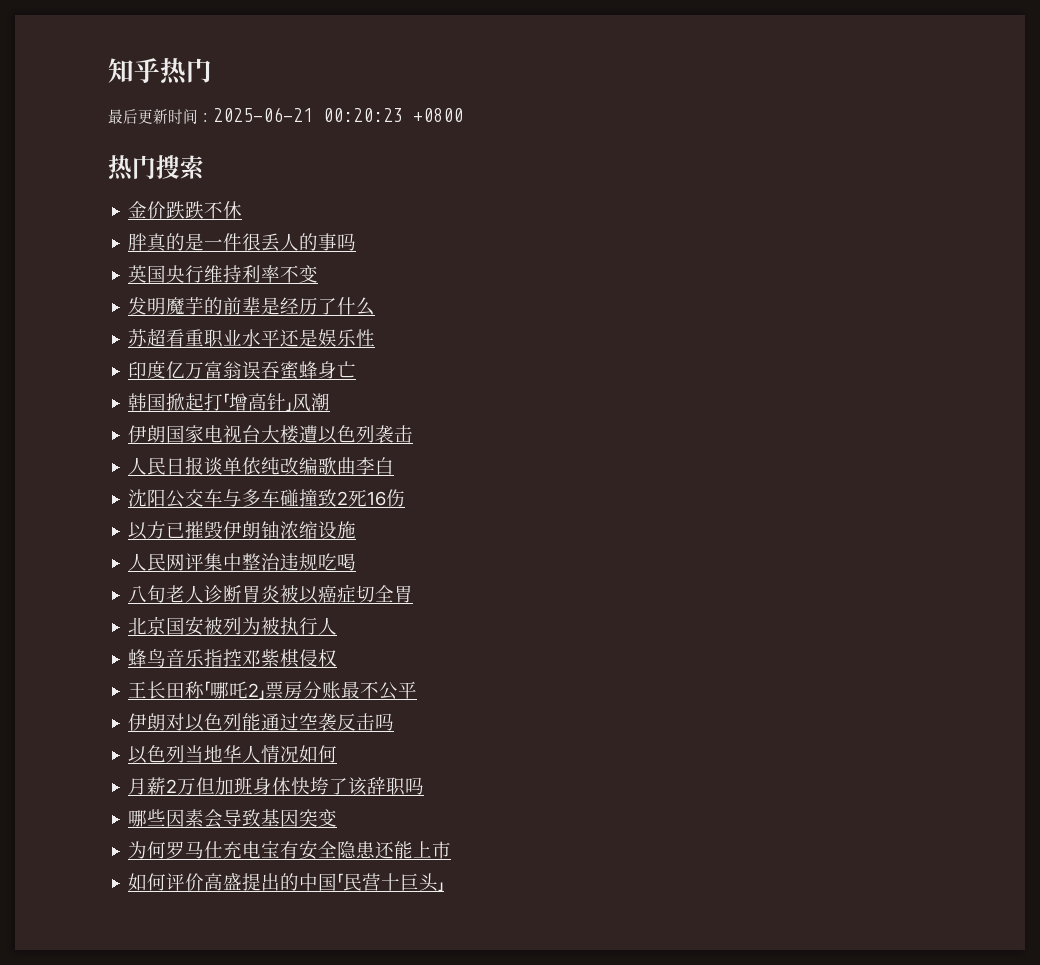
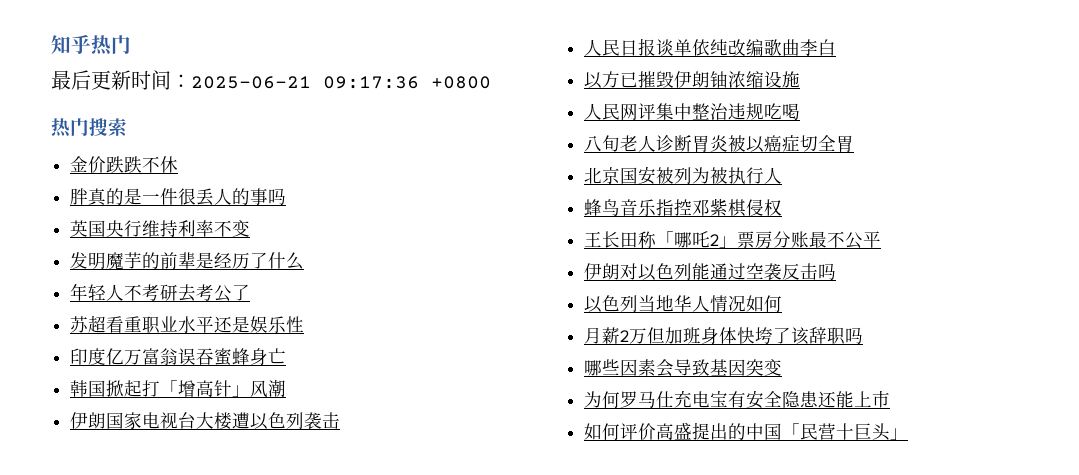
[323,108,403,122] 00:20:23 -> [323,76,419,89] 09:17:36
(376, 306) none -> [70,283,251,302] // 年轻人不考研去考公了
[128,489,406,508] // 沈阳公交车与多车碰撞致2死16伤 -> (837, 47) none

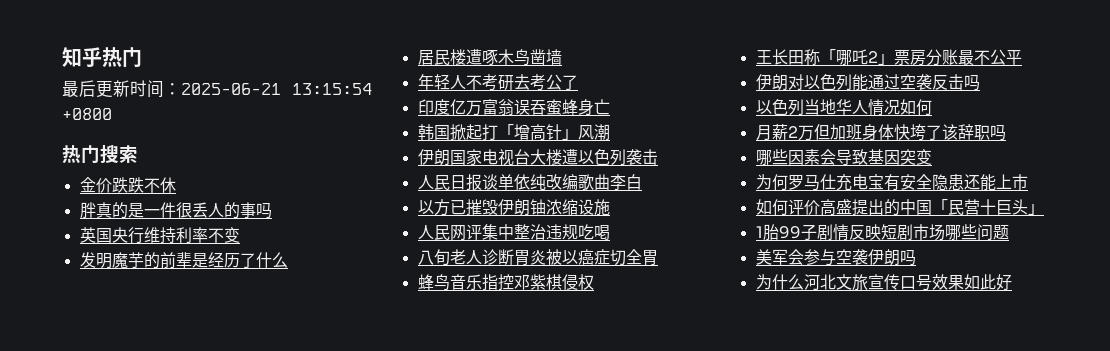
[323,76,419,89] 09:17:36 -> [292,83,372,95] 13:15:54
(305, 261) none -> [417,49,562,66] // 居民楼遭啄木鸟凿墙
[70,315,305,334] // 苏超看重职业水平还是娱乐性 -> (578, 82) none
[584,166,783,185] // 北京国安被列为被执行人 -> (658, 258) none
(909, 434) none -> [755,224,1009,241] [755,249,916,266] [755,274,1012,291] // 1胎99子剧情反映短剧市场哪些问题 // 美军会参与空袭伊朗吗 // 为什么河北文旅宣传口号效果如此好

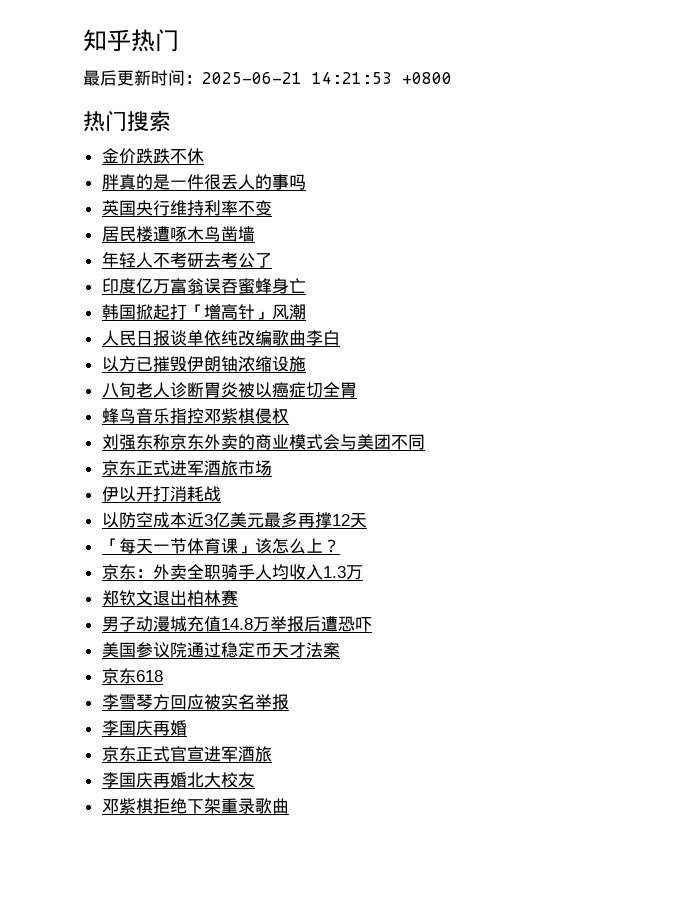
[292,83,372,95] 13:15:54 -> [312,72,392,84] 14:21:53
[79,252,288,269] // 发明魔芋的前辈是经历了什么 -> (272, 208) none
[417,149,658,166] // 伊朗国家电视台大楼遭以色列袭击 -> (306, 312) none
[417,224,610,241] // 人民网评集中整治违规吃喝 -> (306, 364) none
[755,49,1022,66] [755,74,980,91] [755,99,932,116] [755,124,1006,141] [755,149,932,166] [755,174,1028,191] [755,199,1044,216] [755,224,1009,241] [755,249,916,266] [755,274,1012,291] 王长田称「哪吒2」票房分账最不公平 // 伊朗对以色列能通过空袭反击吗 // 以色列当地华人情况如何 // 月薪2万但加班身体快垮了该辞职吗 // 哪些因素会导致基因突变 // 为何罗马仕充电宝有安全隐患还能上市 // 如何评价高盛提出的中国「民营十巨头」 // 1胎99子剧情反映短剧市场哪些问题 // 美军会参与空袭伊朗吗 // 为什么河北文旅宣传口号效果如此好 -> [101,434,425,450] [101,460,272,476] [101,486,221,502] [101,512,367,528] [101,538,340,554] [101,564,363,580] [101,590,238,606] [101,616,372,632] [101,642,340,658] [101,668,163,684] [101,694,289,710] [101,720,187,736] [101,746,272,762] [101,772,255,788] [101,798,289,814] 刘强东称京东外卖的商业模式会与美团不同 // 京东正式进军酒旅市场 // 伊以开打消耗战 // 以防空成本近3亿美元最多再撑12天 // 「每天一节体育课」该怎么上？ // 京东：外卖全职骑手人均收入1.3万 // 郑钦文退出柏林赛 // 男子动漫城充值14.8万举报后遭恐吓 // 美国参议院通过稳定币天才法案 // 京东618 // 李雪琴方回应被实名举报 // 李国庆再婚 // 京东正式官宣进军酒旅 // 李国庆再婚北大校友 // 邓紫棋拒绝下架重录歌曲

